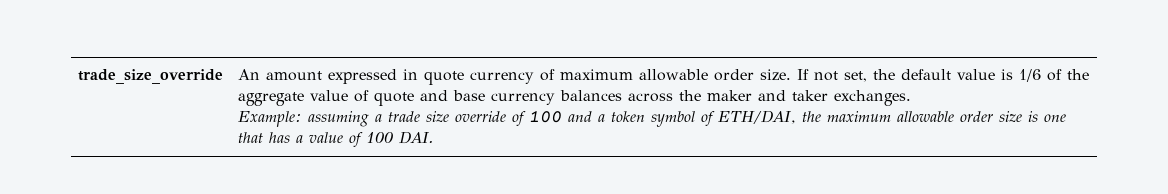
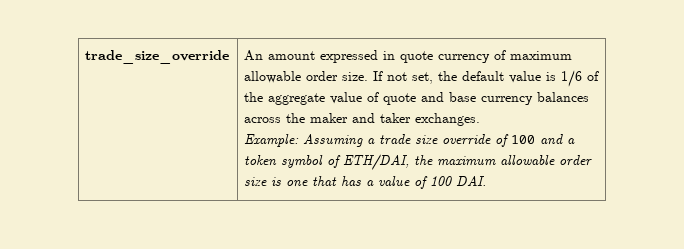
[308,111,370,127] assuming -> [303,134,364,147] Assuming

